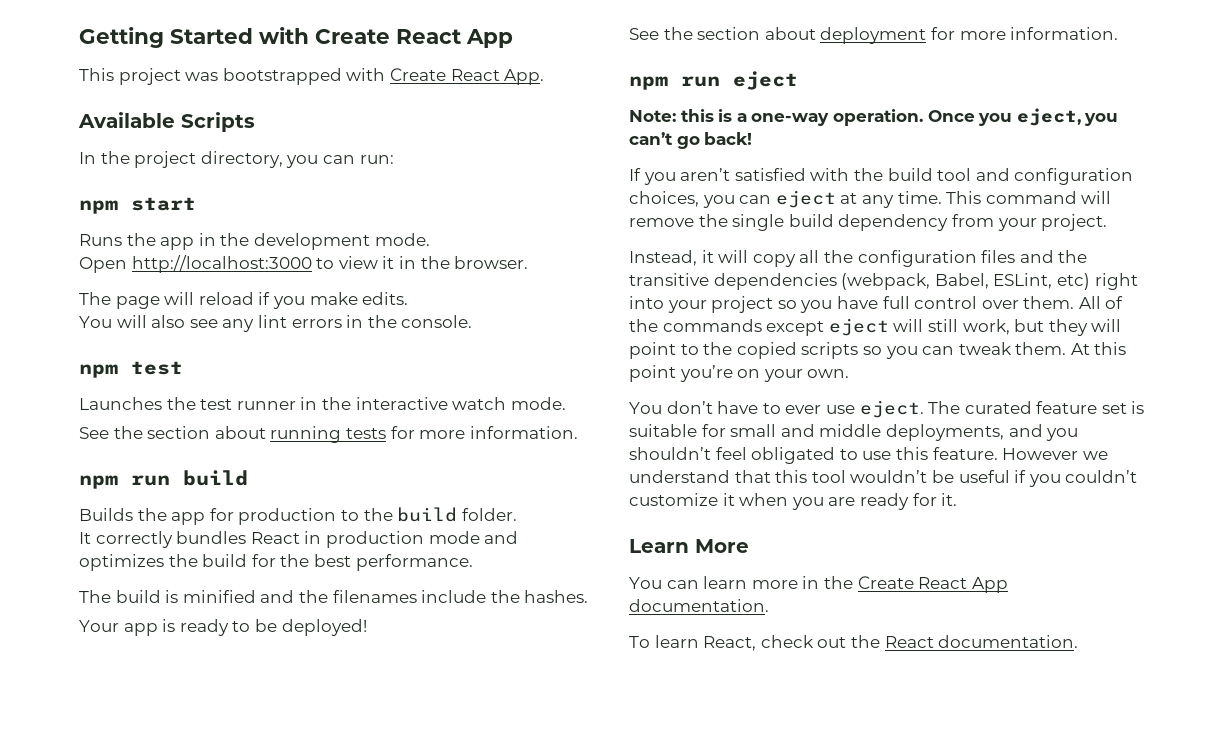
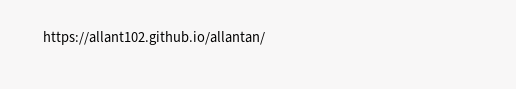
[79,27,513,48] [79,68,545,85] [78,112,255,132] [79,151,394,168] [79,197,196,214] [79,233,430,250] [79,255,529,273] [79,292,409,309] [79,315,473,332] [79,361,183,378] [79,397,566,410] [79,426,578,443] [79,470,248,489] [79,507,517,525] [79,531,519,548] [79,554,473,571] [79,590,589,603] [79,619,367,636] [629,27,1119,44] [629,71,798,90] [629,108,1119,126] [629,132,753,149] [629,168,1134,185] [629,190,1112,208] [629,214,1108,231] [629,250,1088,267] [629,273,1138,290] [629,296,1124,313] [629,318,1122,336] [629,342,1127,359] [629,365,850,382] [629,400,1145,418] [629,424,1079,441] [629,447,1108,464] [629,470,1138,487] [629,493,958,510] [629,539,749,553] [629,576,1008,593] [629,599,769,612] [629,635,1079,651] Getting Started with Create React App // This project was bootstrapped with Create React App. // Available Scripts // In the project directory, you can run: // npm start // Runs the app in the development mode. // Open http://localhost:3000 to view it in the browser. // The page will reload if you make edits. // You will also see any lint errors in the console. // npm test // Launches the test runner in the interactive watch mode. // See the section about running tests for more information. // npm run build // Builds the app for production to the build folder. // It correctly bundles React in production mode and optimizes the build for the best performance. // The build is minified and the filenames include the hashes. // Your app is ready to be deployed! // See the section about deployment for more information. // npm run eject // Note: this is a one-way operation. Once you eject, you can’t go back! // If you aren’t satisfied with the build tool and configuration choices, you can eject at any time. This command will remove the single build dependency from your project. // Instead, it will copy all the configuration files and the transitive dependencies (webpack, Babel, ESLint, etc) right into your project so you have full control over them. All of the commands except eject will still work, but they will point to the copied scripts so you can tweak them. At this point you’re on your own. // You don’t have to ever use eject. The curated feature set is suitable for small and middle deployments, and you shouldn’t feel obligated to use this feature. However we understand that this tool wouldn’t be useful if you couldn’t customize it when you are ready for it. // Learn More // You can learn more in the Create React App documentation. // To learn React, check out the React documentation. -> [43,31,265,45] https://allant102.github.io/allantan/

